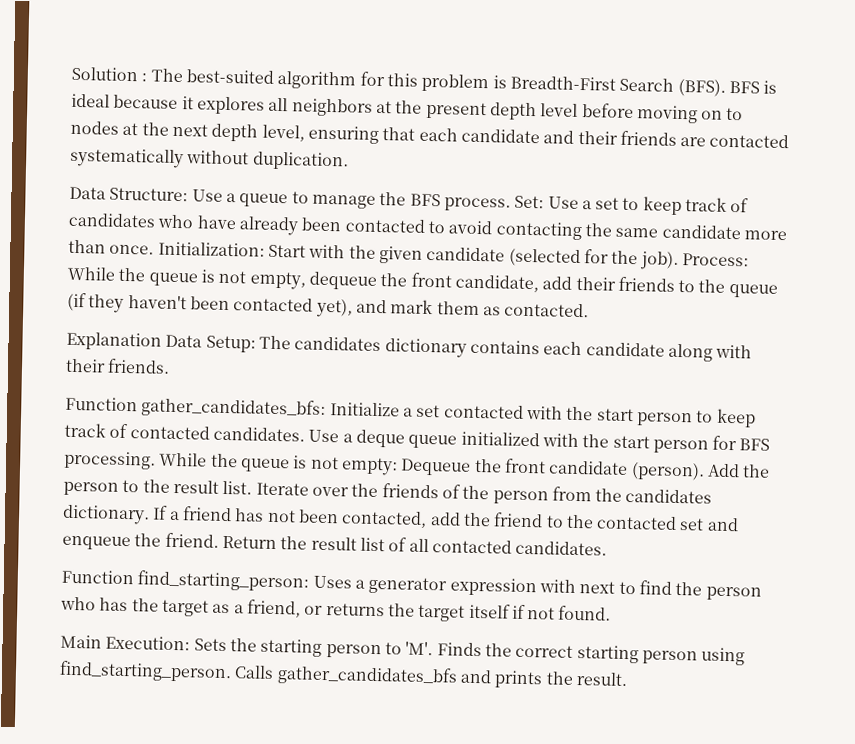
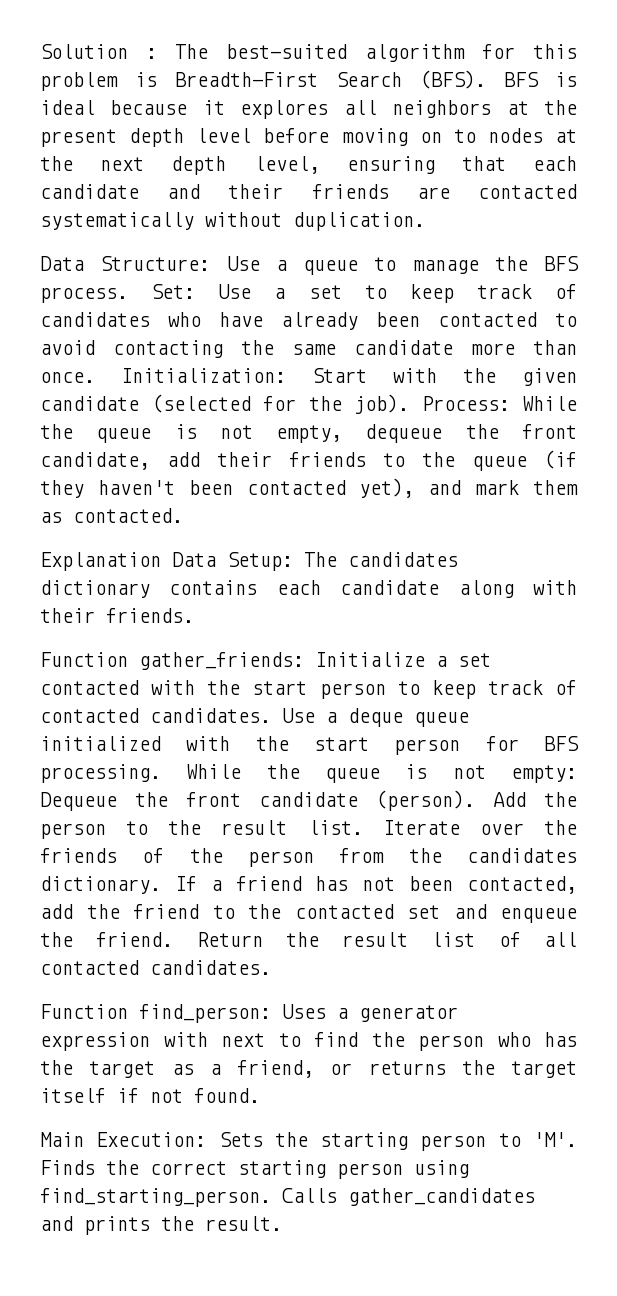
[141,397,327,419] gather_candidates_bfs: -> [139,652,304,670] gather_friends:
[137,570,310,592] find_starting_person: -> [139,1004,271,1023] find_person:
[276,665,458,687] gather_candidates_bfs -> [348,1188,535,1206] gather_candidates

